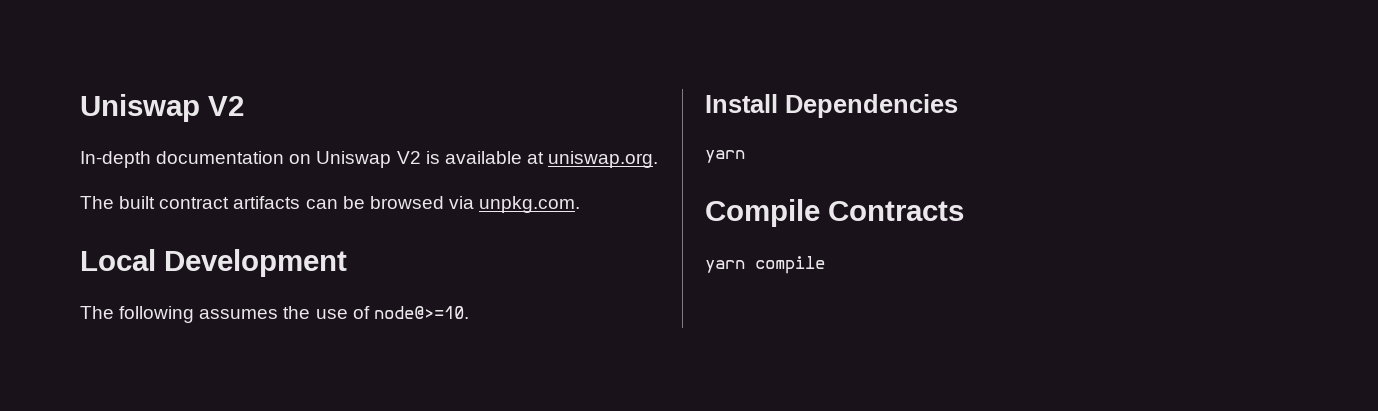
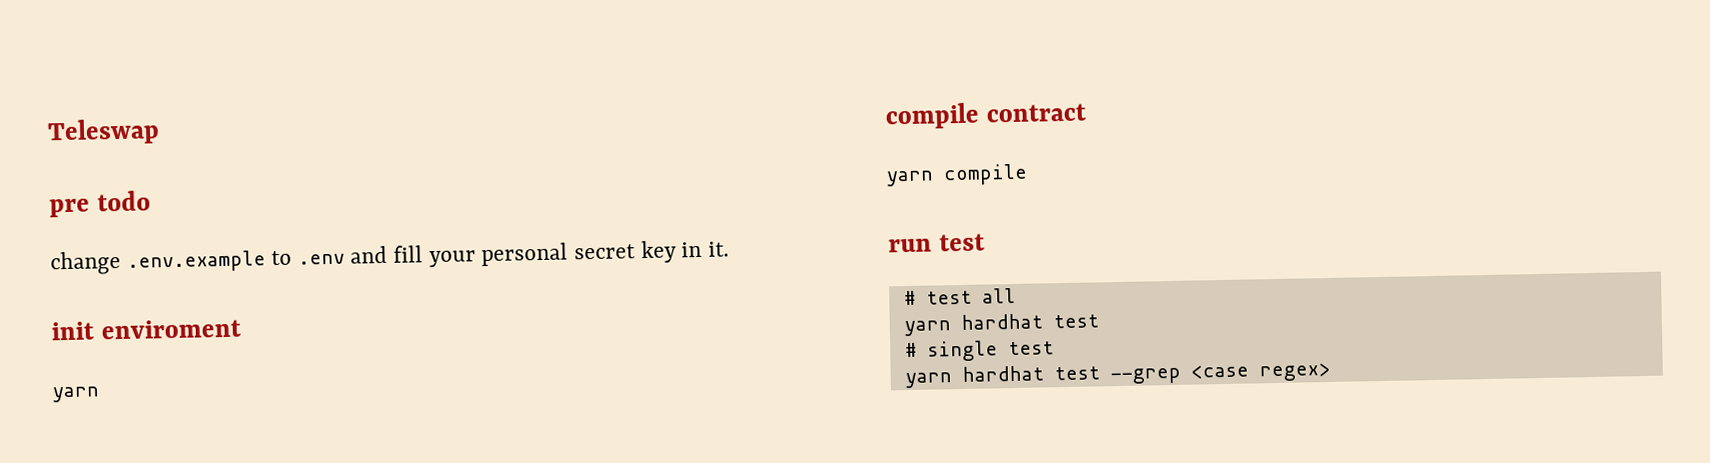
[80,94,244,122] [80,151,659,168] [80,196,581,213] [80,249,347,277] [80,306,469,323] [705,94,958,118] Uniswap V2 // In-depth documentation on Uniswap V2 is available at uniswap.org. // The built contract artifacts can be browsed via unpkg.com. // Local Development // The following assumes the use of node@>=10. // Install Dependencies -> [47,118,160,146] [49,190,151,218] [50,240,729,276] [51,318,241,341] Teleswap // pre todo // change .env.example to .env and fill your personal secret key in it. // init enviroment
[705,199,964,227] Compile Contracts -> [885,102,1086,130] compile contract
(825, 265) none -> [888,233,985,253] [903,287,1016,306] [903,313,1099,337] [904,340,1054,362] [904,362,1330,389] // run test // # test all // yarn hardhat test // # single test // yarn hardhat test --grep <case regex>

